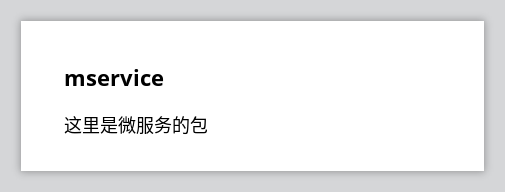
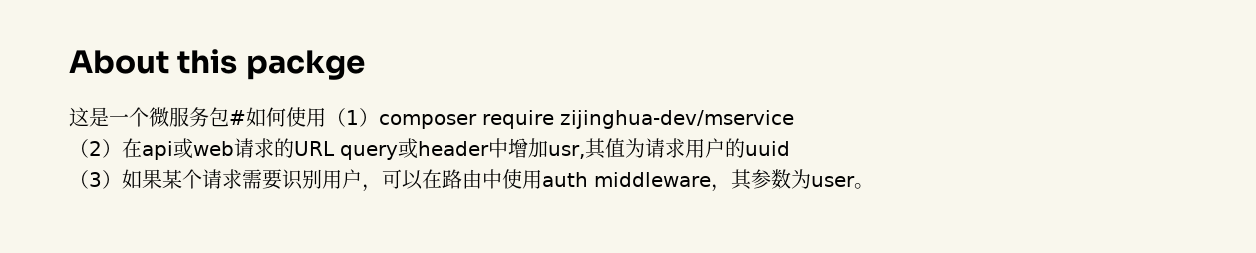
[64,69,164,86] [64,116,208,135] mservice // 这里是微服务的包 -> [69,49,365,80] [69,107,794,129] [69,138,790,160] [69,169,874,192] About this packge // 这是一个微服务包#如何使用（1）composer require zijinghua-dev/mservice // （2）在api或web请求的URL query或header中增加usr,其值为请求用户的uuid // （3）如果某个请求需要识别用户，可以在路由中使用auth middleware，其参数为user。

